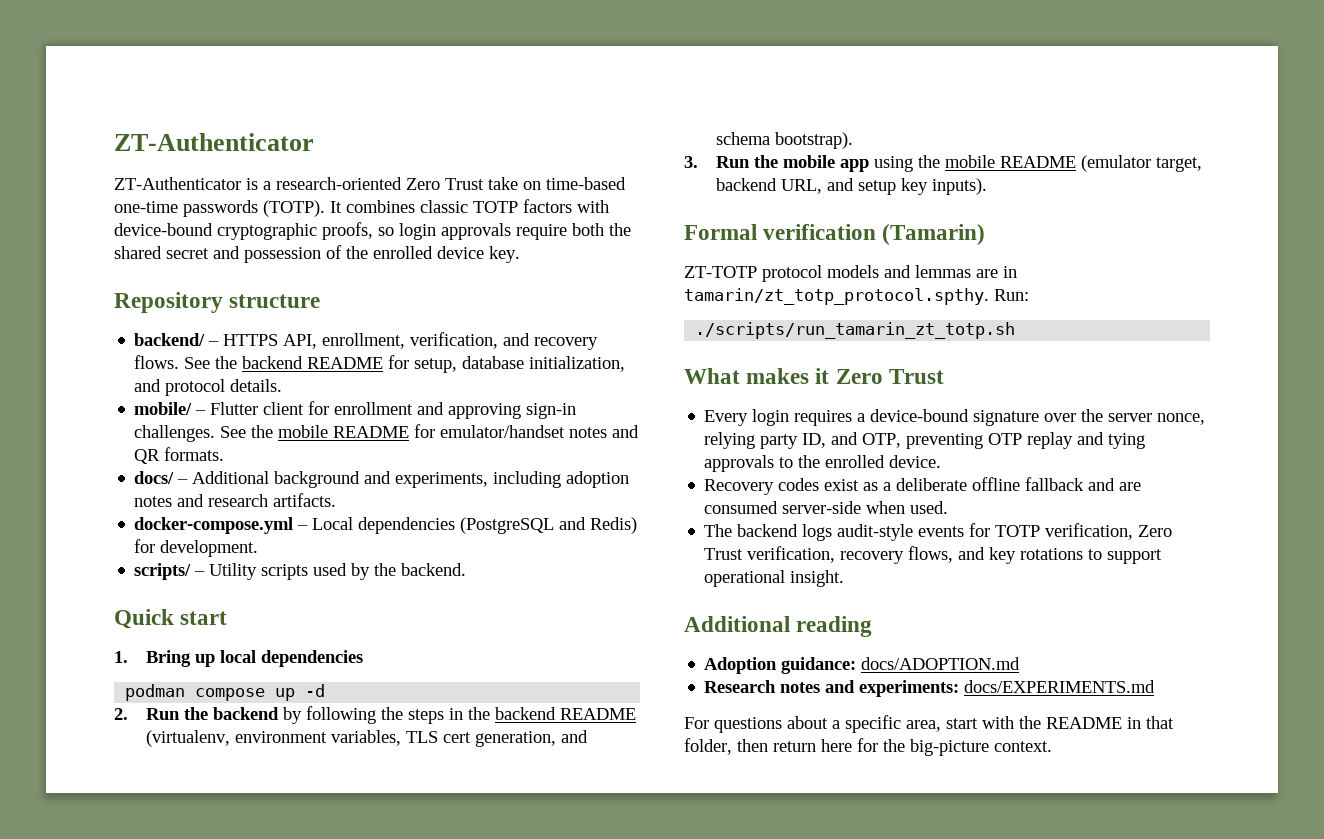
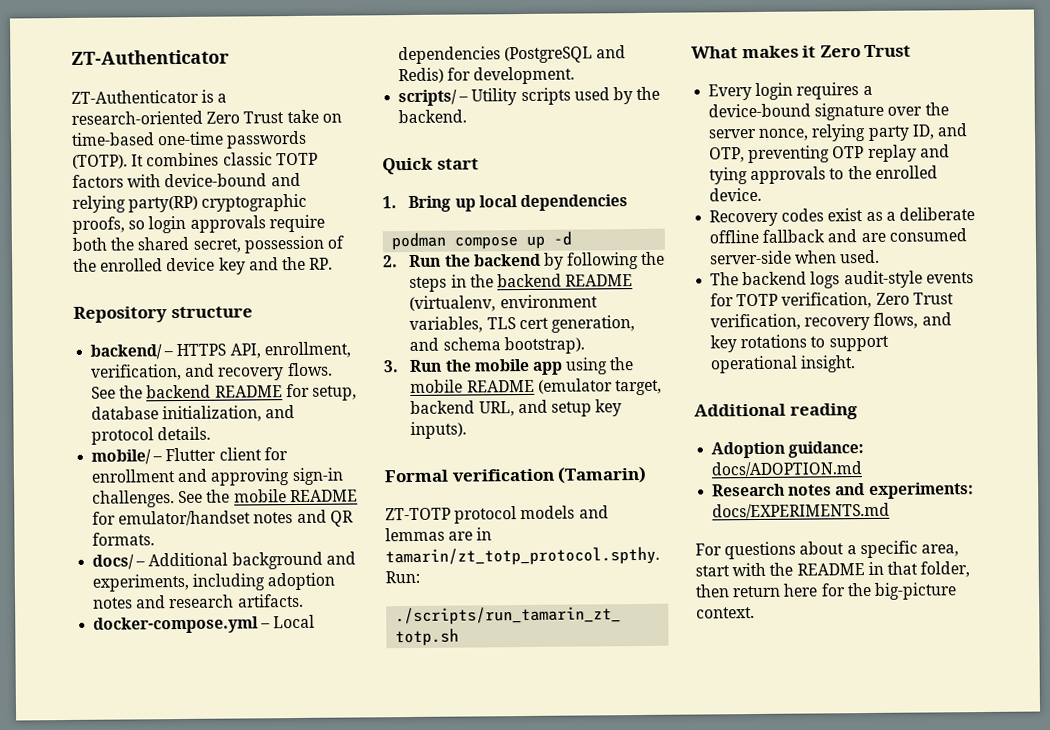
(213, 229) none -> [270,172,301,187] [72,195,199,213] and relying party(RP)
[166,246,240,259] secret and -> [192,238,242,253] secret,
[489,246,520,263] key. -> [218,256,334,275] key and the RP.

